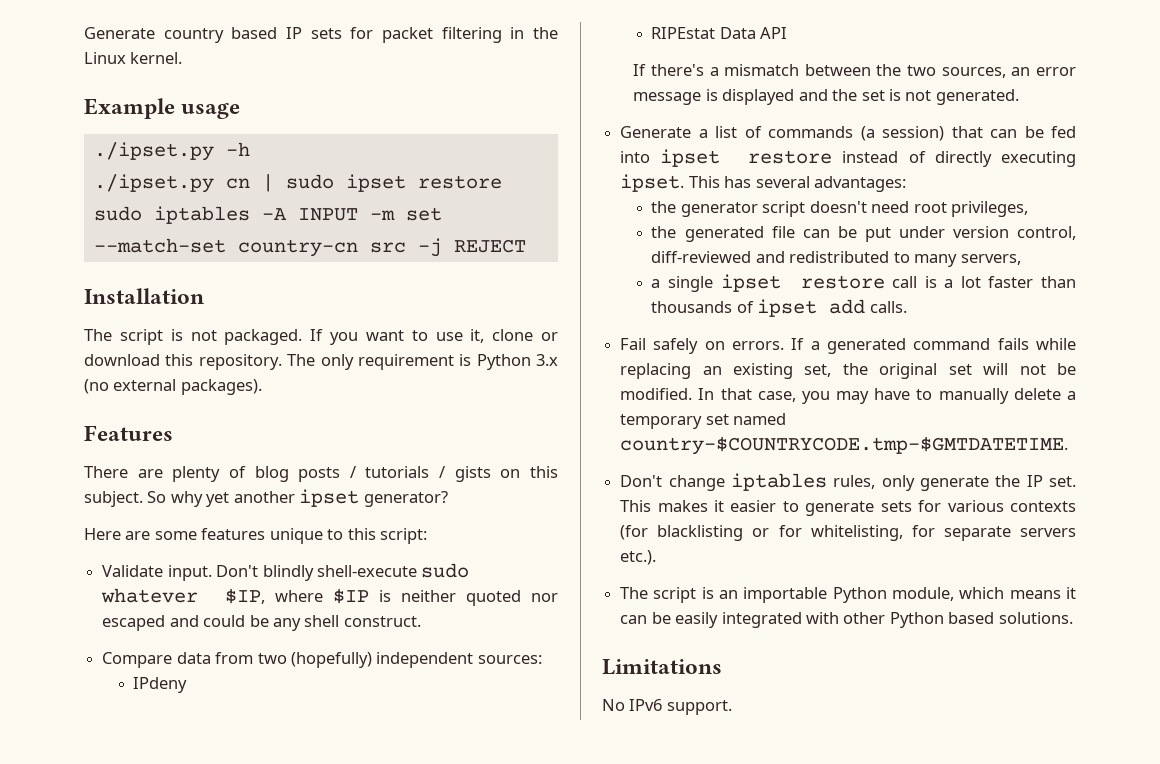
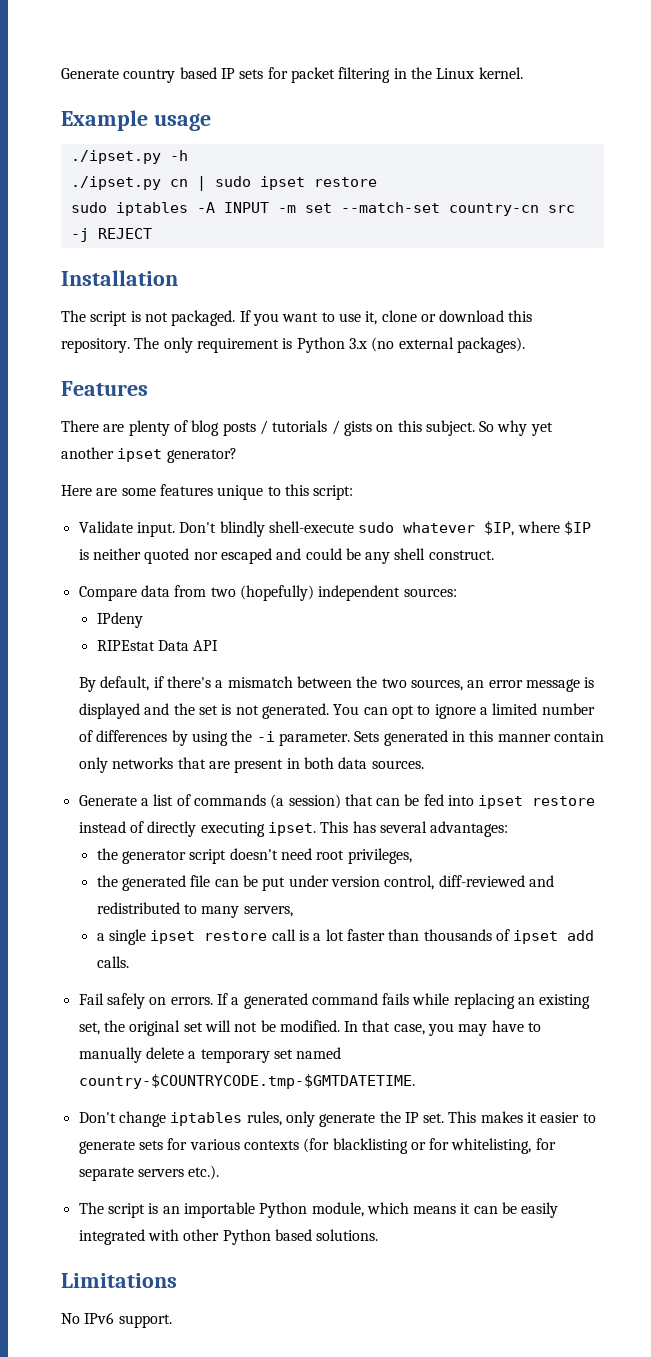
[633,64,647,76] If -> [79,676,164,692] By default, if
(1019, 97) none -> [333,703,595,719] [79,730,604,746] [79,757,424,773] You can opt to ignore a limited number of differences by using the -i parameter. Sets generated in this manner contain only networks that are present in both data sources.

